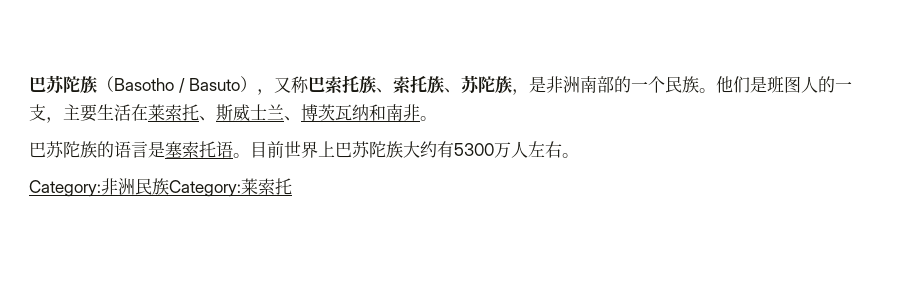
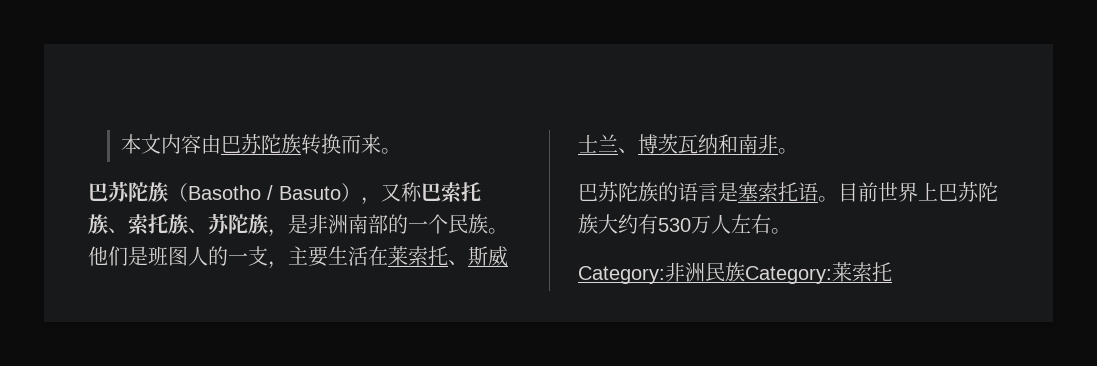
(29, 84) none -> [121,133,402,155] 本文内容由巴苏陀族转换而来。 //
[454,143,494,156] 5300 -> [658,218,691,232] 530

